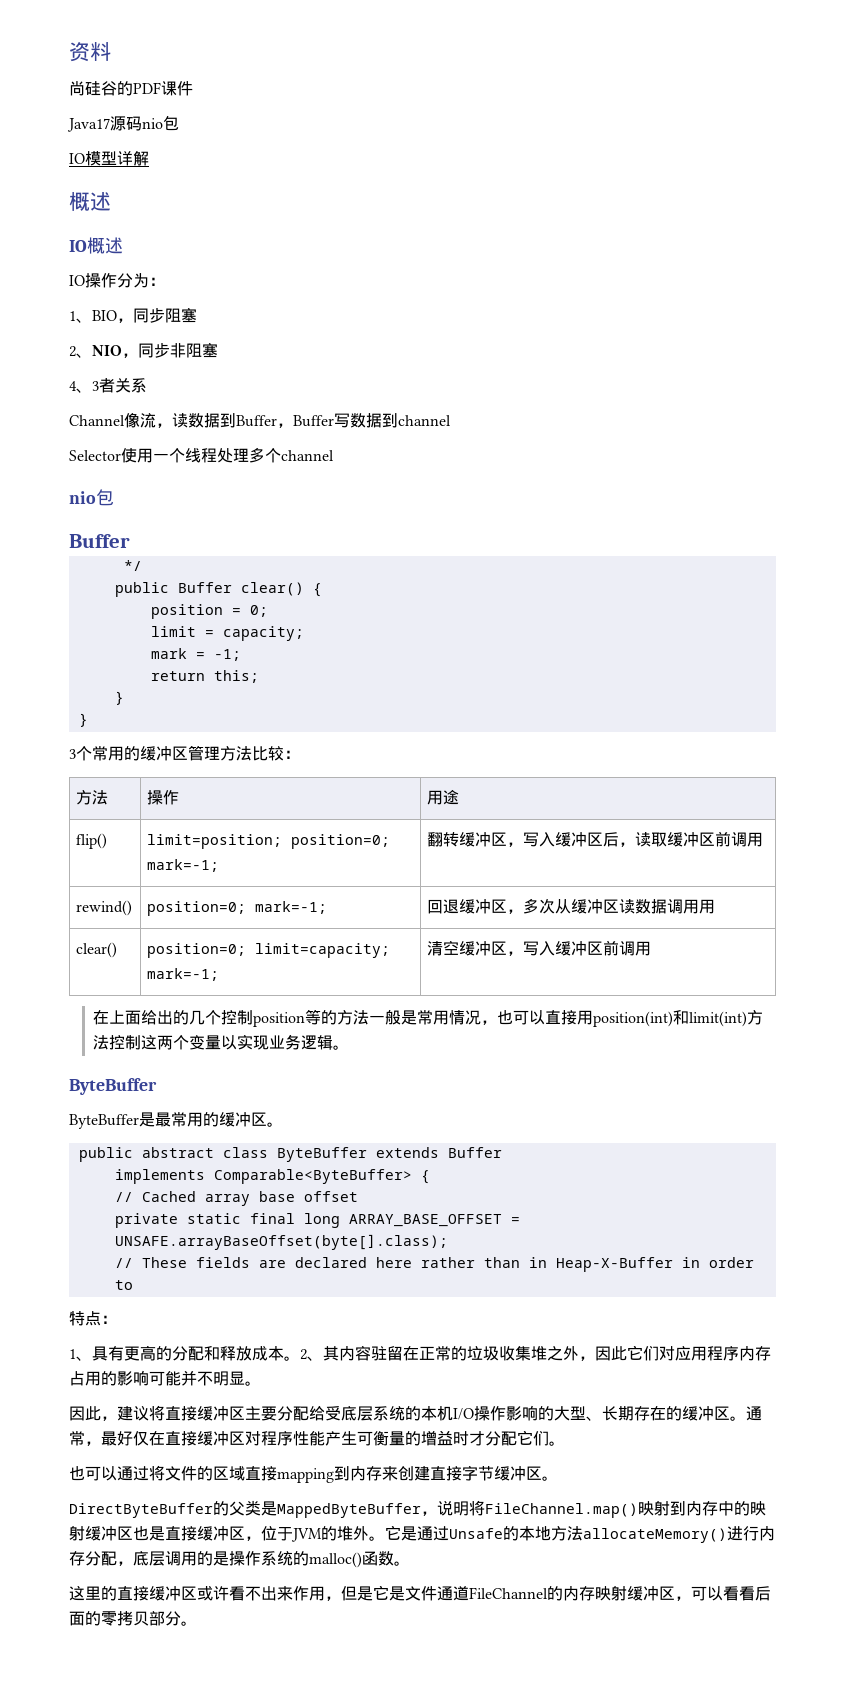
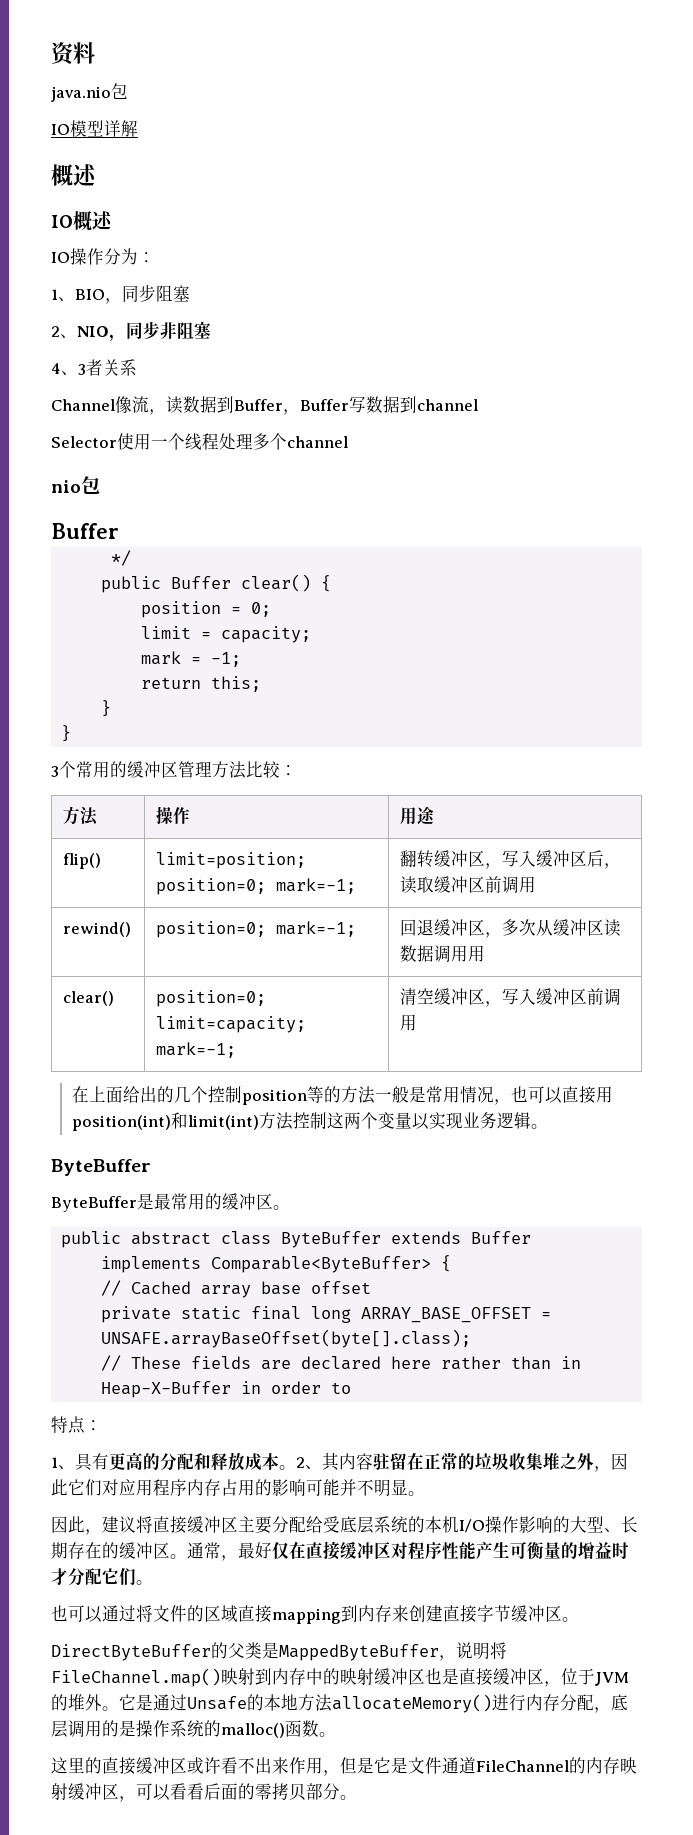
[69,81,193,96] [67,116,163,132] 尚硅谷的PDF课件 // Java17源码nio -> [51,86,111,102] java.nio

